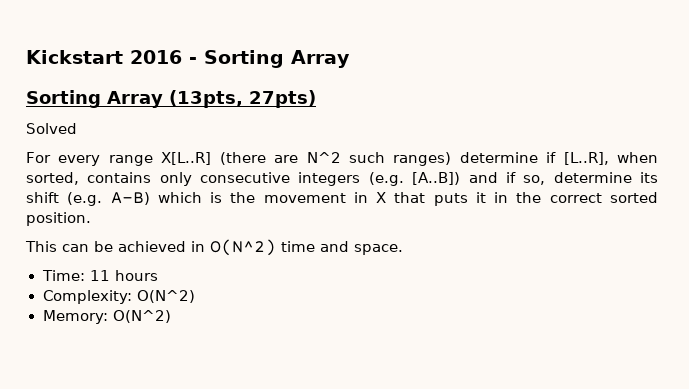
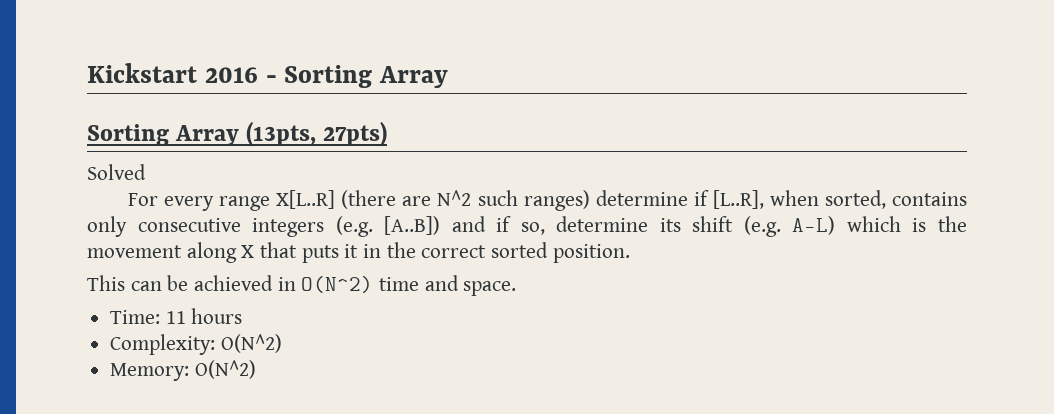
[110,192,150,205] A-B) -> [792,216,836,235] A-L)
[353,192,368,203] in -> [186,242,237,263] along

